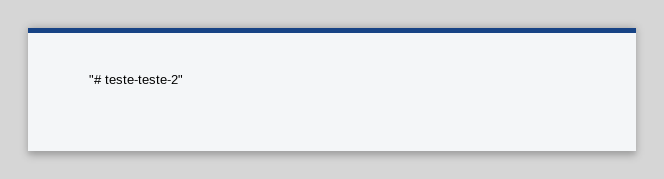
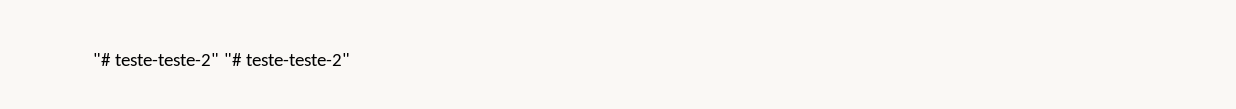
[89,75,183,84] "# teste-teste-2" -> [93,53,350,66] "# teste-teste-2" "# teste-teste-2"

